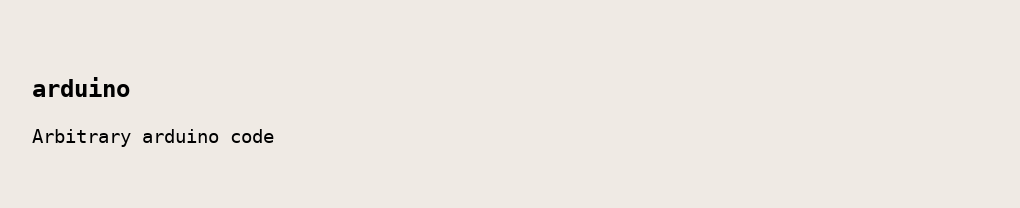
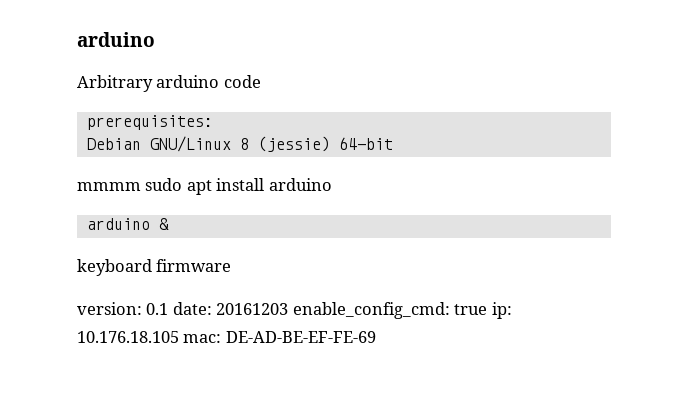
(274, 136) none -> [86,115,213,130] [86,136,393,152] [77,178,332,195] [86,218,169,230] [77,259,232,276] [77,302,512,319] [77,331,376,343] // prerequisites: // Debian GNU/Linux 8 (jessie) 64-bit // mmmm sudo apt install arduino // arduino & // keyboard firmware // version: 0.1 date: 20161203 enable_config_cmd: true ip: 10.176.18.105 mac: DE-AD-BE-EF-FE-69

